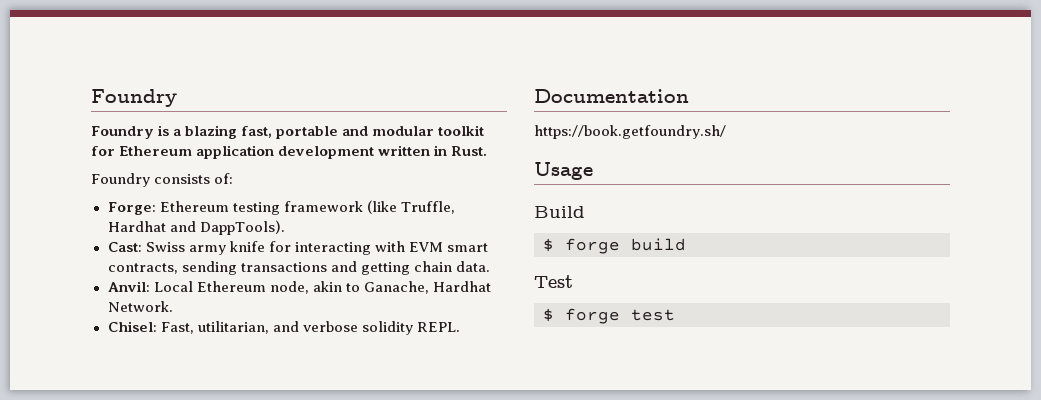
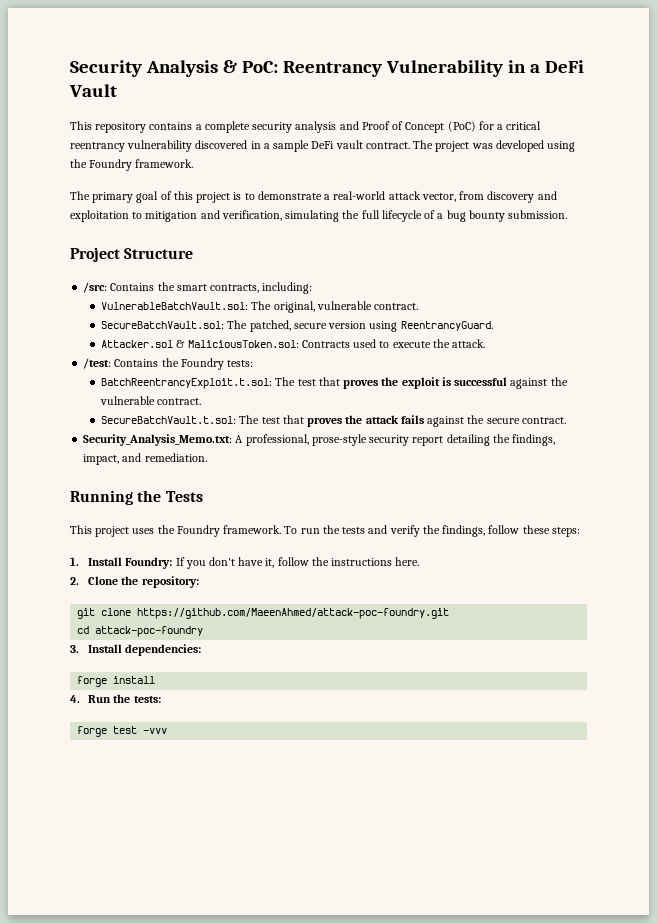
[91,89,177,107] [91,125,485,139] [91,145,488,159] [91,173,234,187] [107,200,455,215] [107,220,285,235] [107,241,488,255] [107,261,490,275] [107,281,491,294] [107,301,173,312] [107,321,460,335] [534,89,689,103] [534,125,726,139] [534,162,593,180] [534,206,585,218] [543,238,686,254] [534,275,573,288] [543,308,554,322] Foundry // Foundry is a blazing fast, portable and modular toolkit for Ethereum application development written in Rust. // Foundry consists of: // Forge: Ethereum testing framework (like Truffle, Hardhat and DappTools). // Cast: Swiss army knife for interacting with EVM smart contracts, sending transactions and getting chain data. // Anvil: Local Ethereum node, akin to Ganache, Hardhat Network. // Chisel: Fast, utilitarian, and verbose solidity REPL. // Documentation // https://book.getfoundry.sh/ // Usage // Build // $ forge build // Test // $ -> [70,60,584,77] [69,84,117,97] [70,121,542,133] [70,140,576,152] [70,159,194,171] [70,191,557,203] [70,210,568,222] [70,247,194,262] [83,282,313,294] [101,301,419,313] [101,320,493,332] [101,339,486,348] [83,358,254,370] [101,377,568,389] [100,396,202,405] [101,415,566,427] [83,434,556,446] [83,453,207,465] [70,490,203,505] [70,525,580,537] [70,557,420,569] [70,576,199,588] [77,608,450,619] [77,626,204,637] [70,644,202,656] [77,676,156,687] [70,694,161,703] Security Analysis & PoC: Reentrancy Vulnerability in a DeFi Vault // This repository contains a complete security analysis and Proof of Concept (PoC) for a critical reentrancy vulnerability discovered in a sample DeFi vault contract. The project was developed using the Foundry framework. // The primary goal of this project is to demonstrate a real-world attack vector, from discovery and exploitation to mitigation and verification, simulating the full lifecycle of a bug bounty submission. // Project Structure // /src: Contains the smart contracts, including: // VulnerableBatchVault.sol: The original, vulnerable contract. // SecureBatchVault.sol: The patched, secure version using ReentrancyGuard. // Attacker.sol & MaliciousToken.sol: Contracts used to execute the attack. // /test: Contains the Foundry tests: // BatchReentrancyExploit.t.sol: The test that proves the exploit is successful against the vulnerable contract. // SecureBatchVault.t.sol: The test that proves the attack fails against the secure contract. // Security_Analysis_Memo.txt: A professional, prose-style security report detailing the findings, impact, and remediation. // Running the Tests // This project uses the Foundry framework. To run the tests and verify the findings, follow these steps: // 1. Install Foundry: If you don't have it, follow the instructions here. // 2. Clone the repository: // git clone https://github.com/MaeenAhmed/attack-poc-foundry.git // cd attack-poc-foundry // 3. Install dependencies: // forge install // 4. Run the tests: //
(675, 315) none -> [143,728,168,734] -vvv

